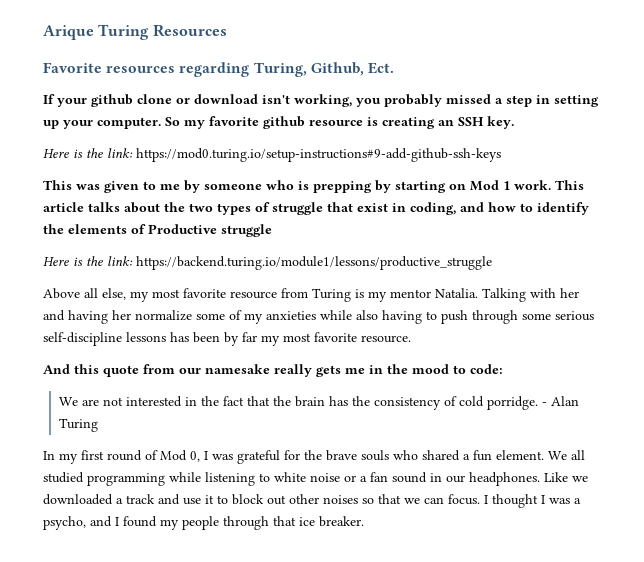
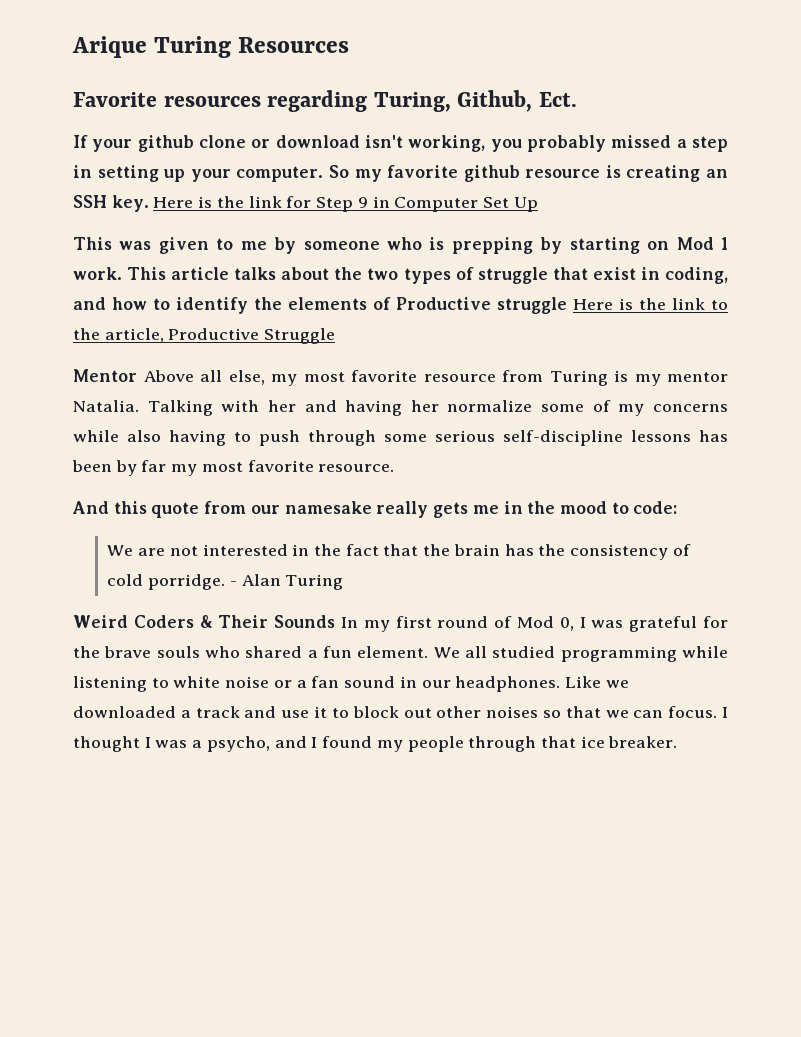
[43,148,501,162] // Here is the link: https://mod0.turing.io/setup-instructions#9-add-github-ssh-keys -> [153,196,538,212] Here is the link for Step 9 in Computer Set Up
[43,256,492,270] // Here is the link: https://backend.turing.io/module1/lessons/productive_struggle // -> [573,298,728,310] [73,328,336,344] [73,369,137,382] Here is the link to the article, Productive Struggle // Mentor
[266,311,316,320] anxieties -> [653,404,728,412] concerns
(98, 425) none -> [73,615,336,628] Weird Coders & Their Sounds

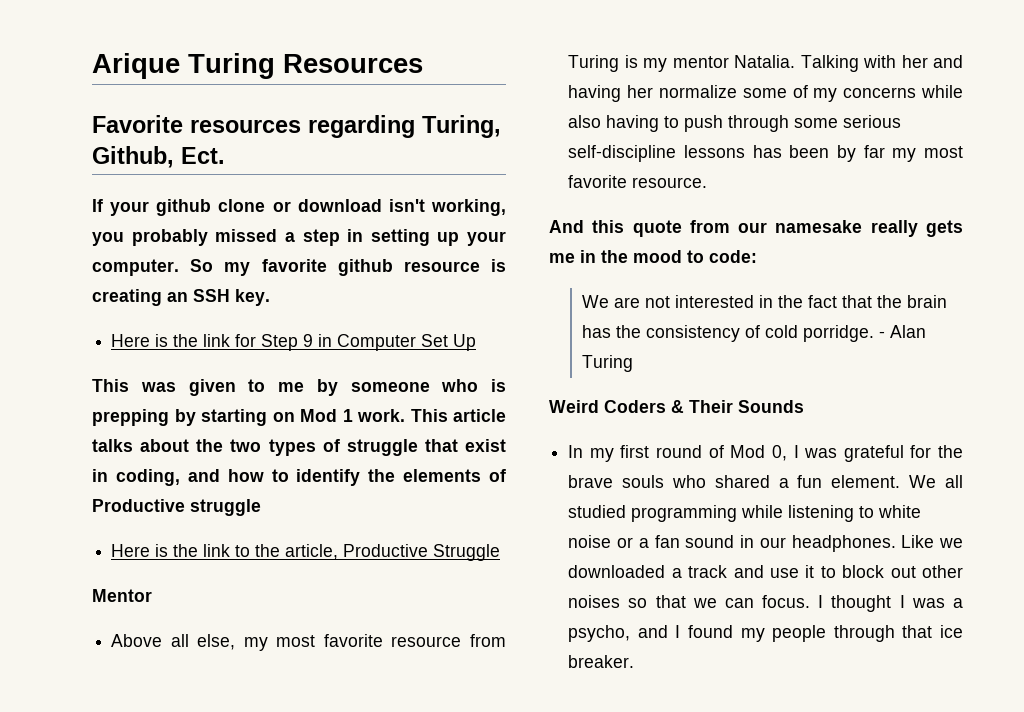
(149, 203) none -> (270, 297) //
(567, 305) none -> (261, 507) //
(137, 375) none -> (152, 595) //
(336, 621) none -> (804, 406) //

